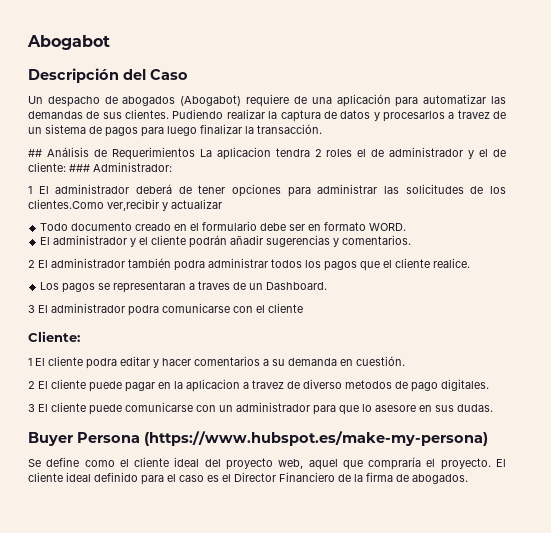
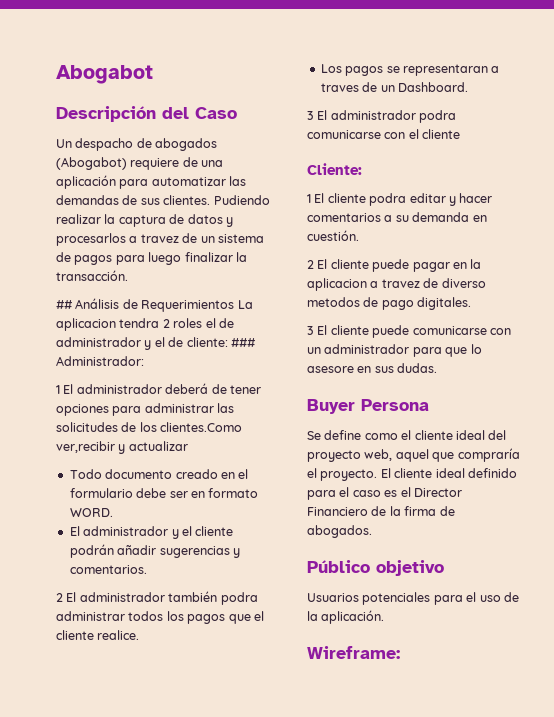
[144,431,488,446] (https://www.hubspot.es/make-my-persona) -> (429, 405) none
(468, 479) none -> [307,560,444,576] [307,592,519,605] [307,610,385,624] [307,646,400,659] // Público objetivo // Usuarios potenciales para el uso de la aplicación. // Wireframe:

